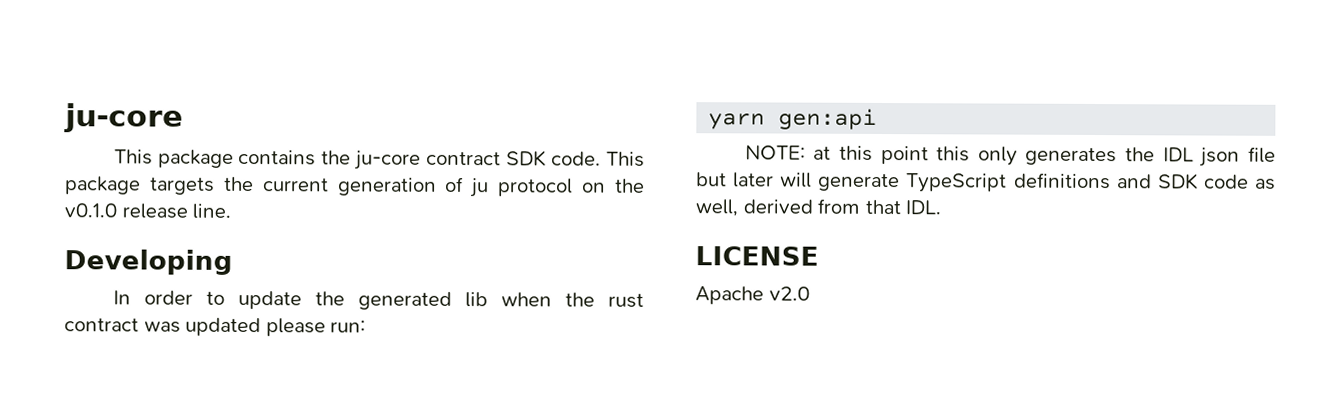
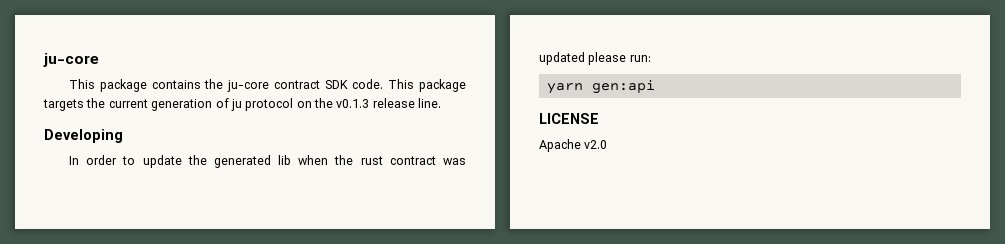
[64,203,117,218] v0.1.0 -> [336,99,370,108] v0.1.3
[744,145,1276,167] [696,172,1276,193] [695,198,942,217] // NOTE: at this point this only generates the IDL json file but later will generate TypeScript definitions and SDK code as well, derived from that IDL. -> (655, 87) none

